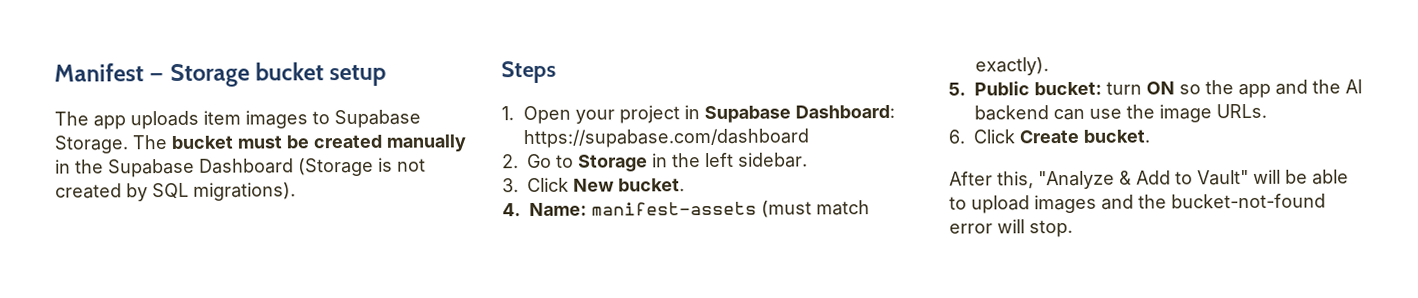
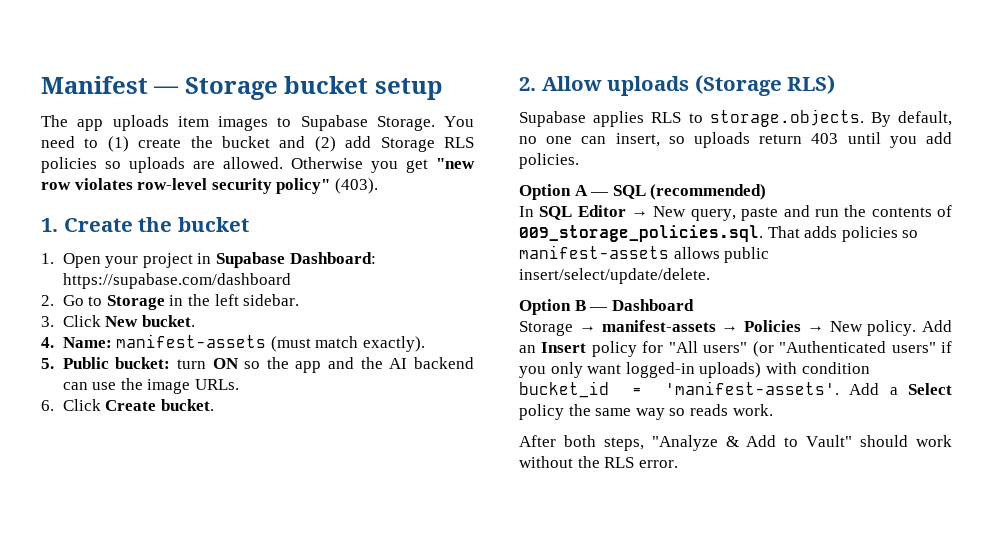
[132,134,467,152] [55,157,426,178] [55,182,296,202] [501,60,556,84] The bucket must be created manually in the Supabase Dashboard (Storage is not created by SQL migrations). // Steps -> [444,116,474,127] [41,136,474,152] [41,157,475,173] [41,178,378,194] [41,217,249,232] You need to (1) create the bucket and (2) add Storage RLS policies so uploads are allowed. Otherwise you get "new row violates row-level security policy" (403). // 1. Create the bucket
(1150, 136) none -> [519,75,836,96] [519,109,952,127] [519,132,952,148] [519,153,579,169] [519,184,767,200] [519,205,952,221] [519,225,919,242] [519,245,770,263] [519,268,710,284] [519,299,694,315] [519,320,952,336] [519,341,952,357] [519,362,870,378] [519,381,952,398] [519,404,773,420] // 2. Allow uploads (Storage RLS) // Supabase applies RLS to storage.objects. By default, no one can insert, so uploads return 403 until you add policies. // Option A — SQL (recommended) // In SQL Editor → New query, paste and run the contents of 009_storage_policies.sql. That adds policies so manifest-assets allows public insert/select/update/delete. // Option B — Dashboard // Storage → manifest-assets → Policies → New policy. Add an Insert policy for "All users" (or "Authenticated users" if you only want logged-in uploads) with condition bucket_id = 'manifest-assets'. Add a Select policy the same way so reads work.
[997,171,1034,189] this, -> [563,435,644,451] both steps,
[1253,169,1349,185] [949,193,1326,214] [949,219,1073,238] will be able to upload images and the bucket-not-found error will stop. -> [860,435,953,447] [519,456,678,468] should work without the RLS error.

